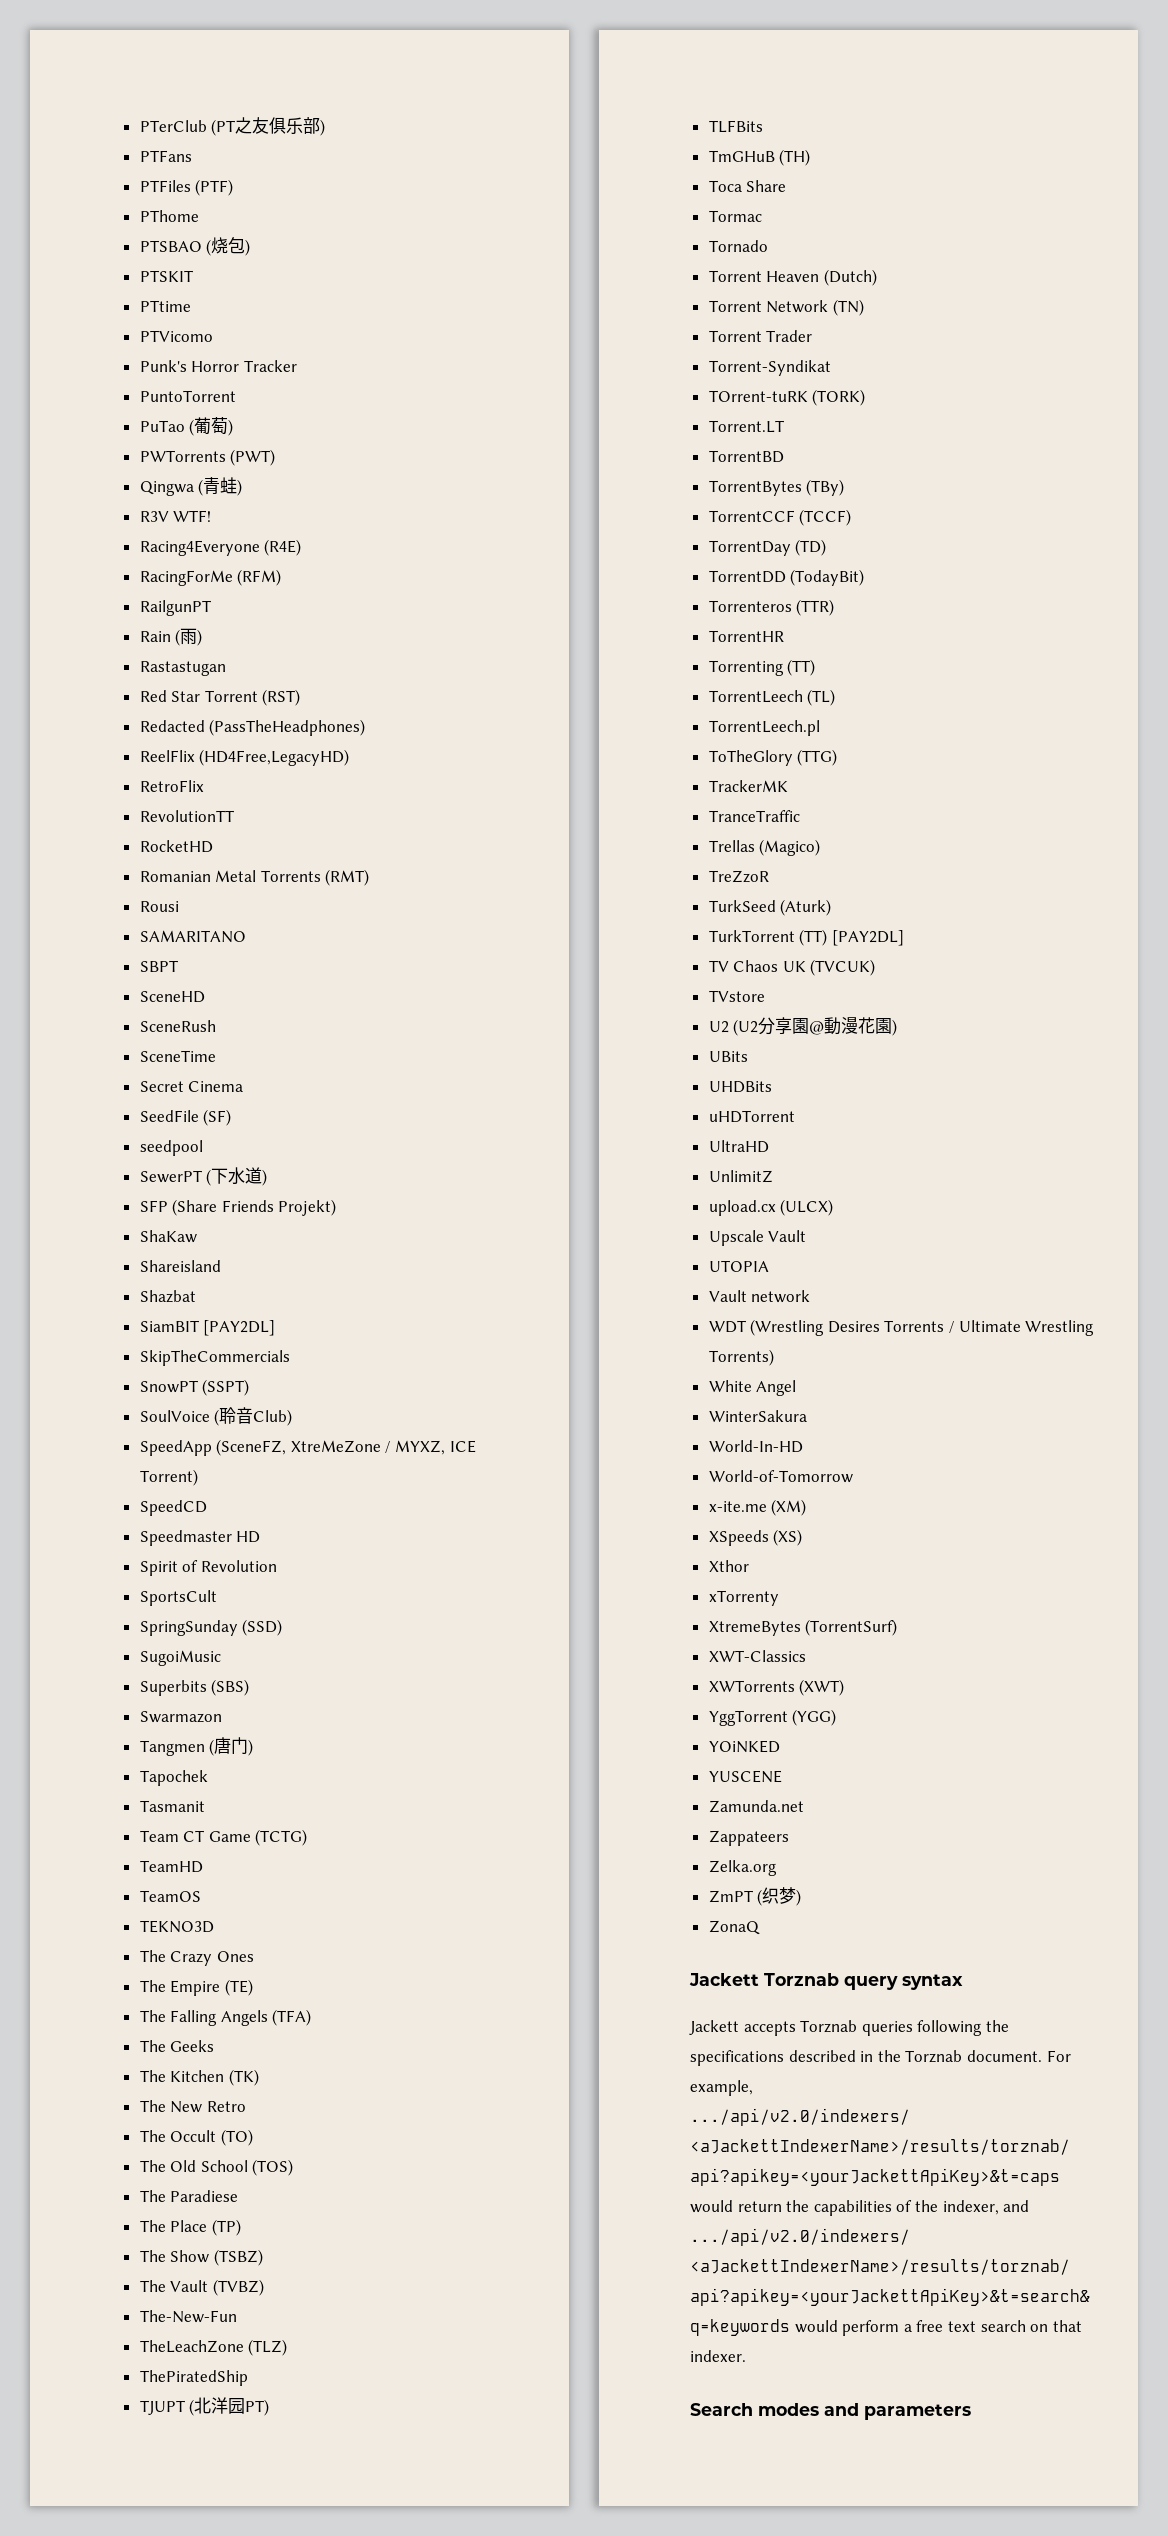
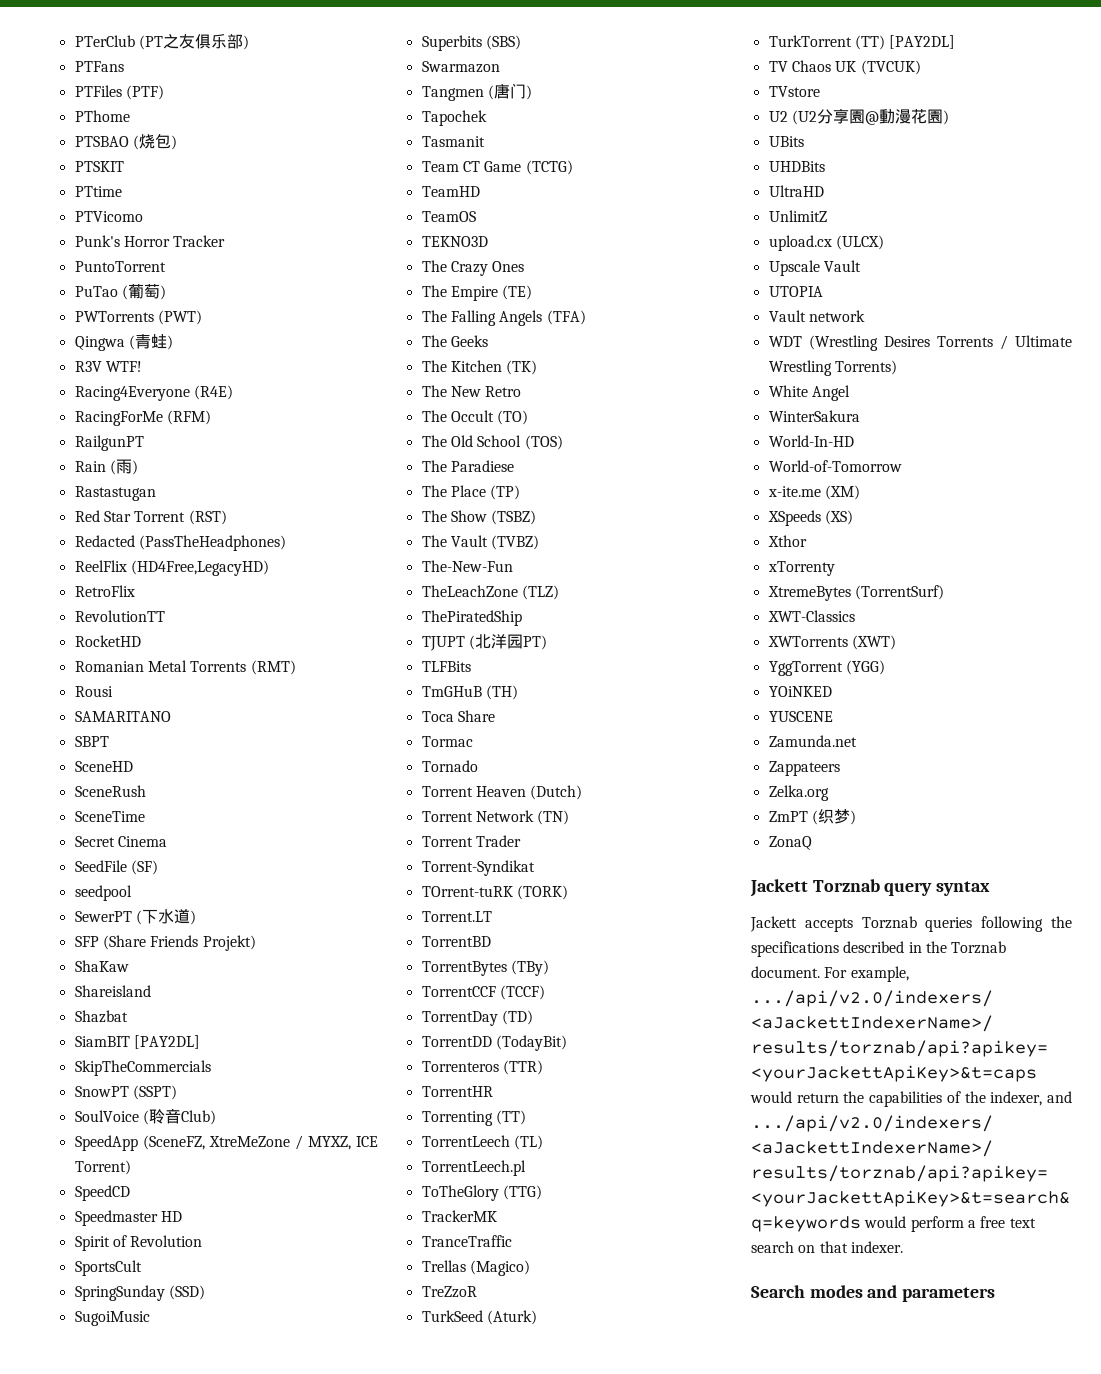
[708,1110,795,1123] // uHDTorrent -> (825, 166) none

